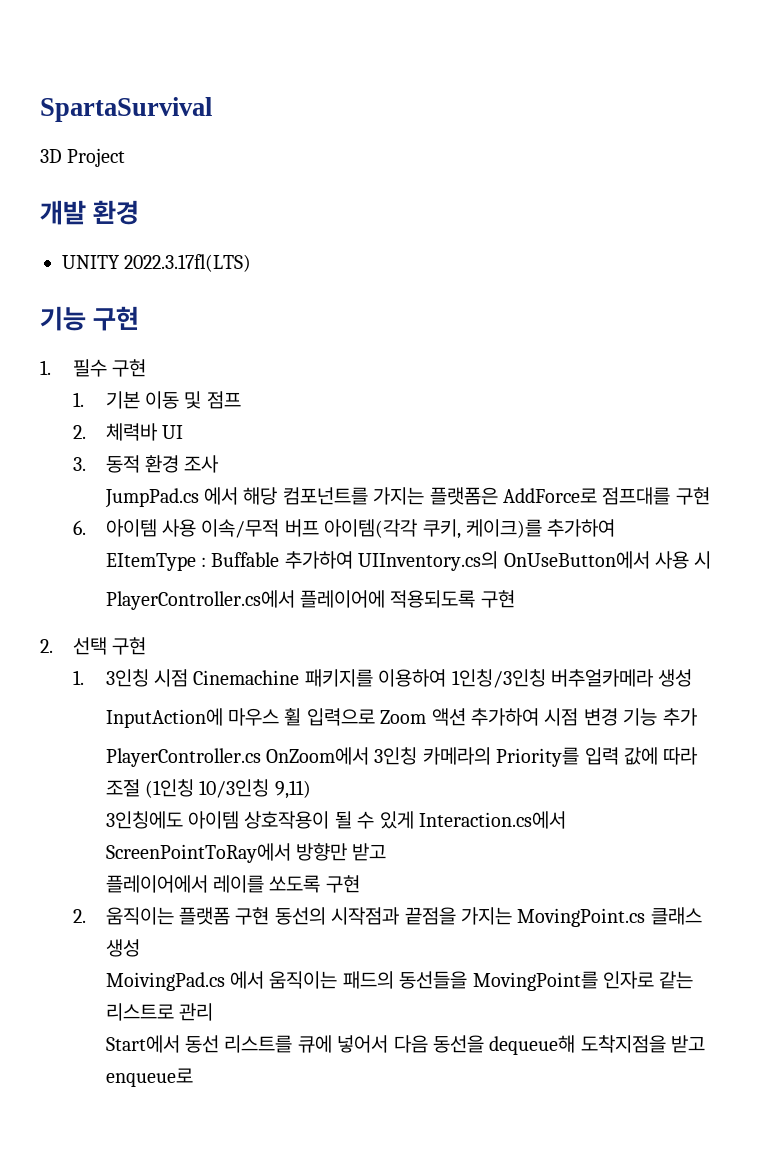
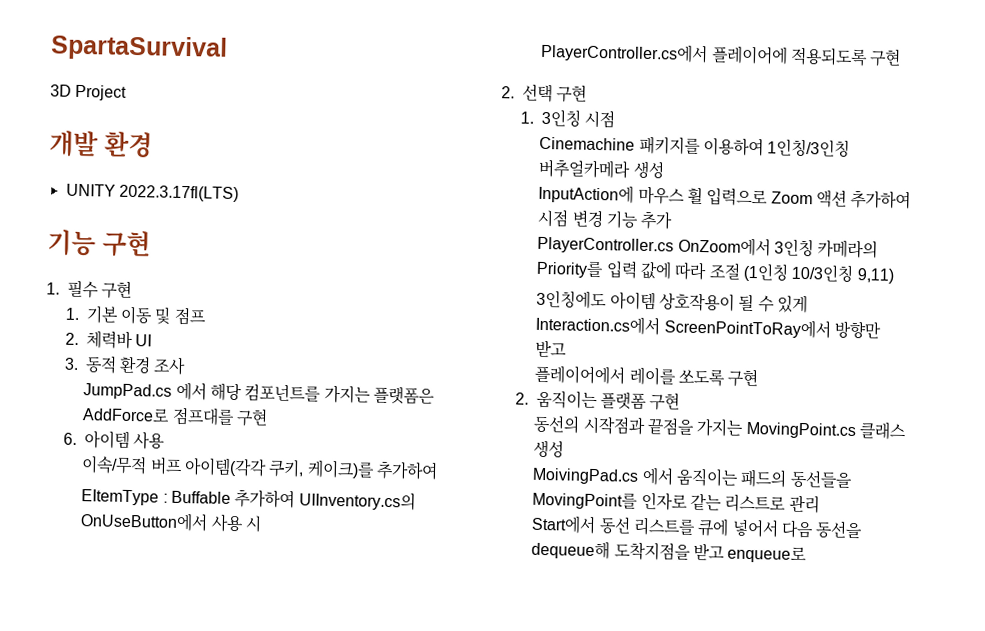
(196, 528) none -> (165, 440) //
(188, 678) none -> (615, 119) //
(270, 916) none -> (681, 401) //

